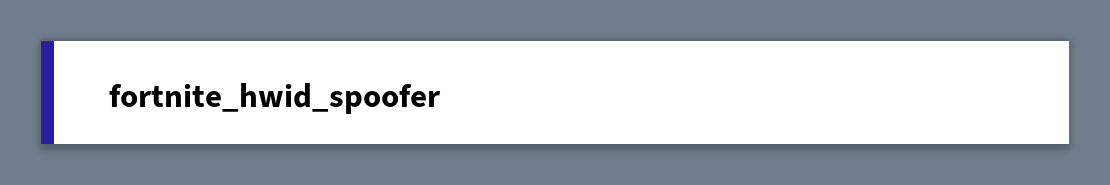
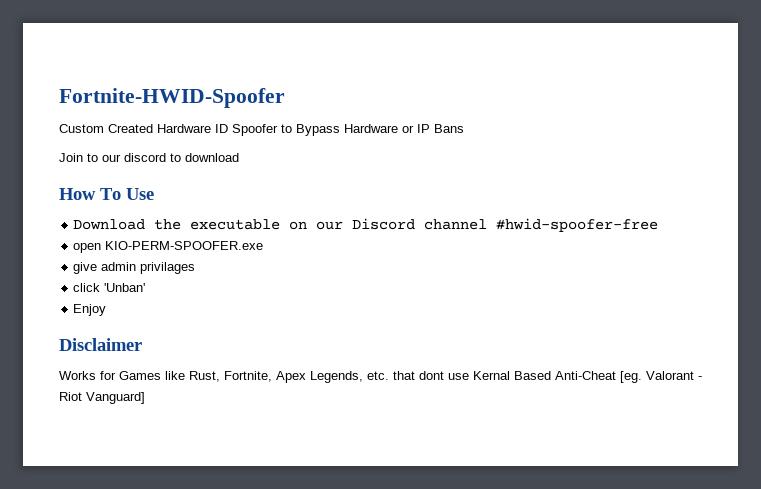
[109,83,441,114] fortnite_hwid_spoofer -> [59,88,285,108] [59,124,464,136] [59,153,239,162] [59,188,154,200] [73,218,659,232] [73,241,264,253] [73,262,196,274] [73,283,146,292] [73,304,107,316] [59,338,142,351] [59,371,702,383] [59,392,145,404] Fortnite-HWID-Spoofer // Custom Created Hardware ID Spoofer to Bypass Hardware or IP Bans // Join to our discord to download // How To Use // Download the executable on our Discord channel #hwid-spoofer-free // open KIO-PERM-SPOOFER.exe // give admin privilages // click 'Unban' // Enjoy // Disclaimer // Works for Games like Rust, Fortnite, Apex Legends, etc. that dont use Kernal Based Anti-Cheat [eg. Valorant - Riot Vanguard]

